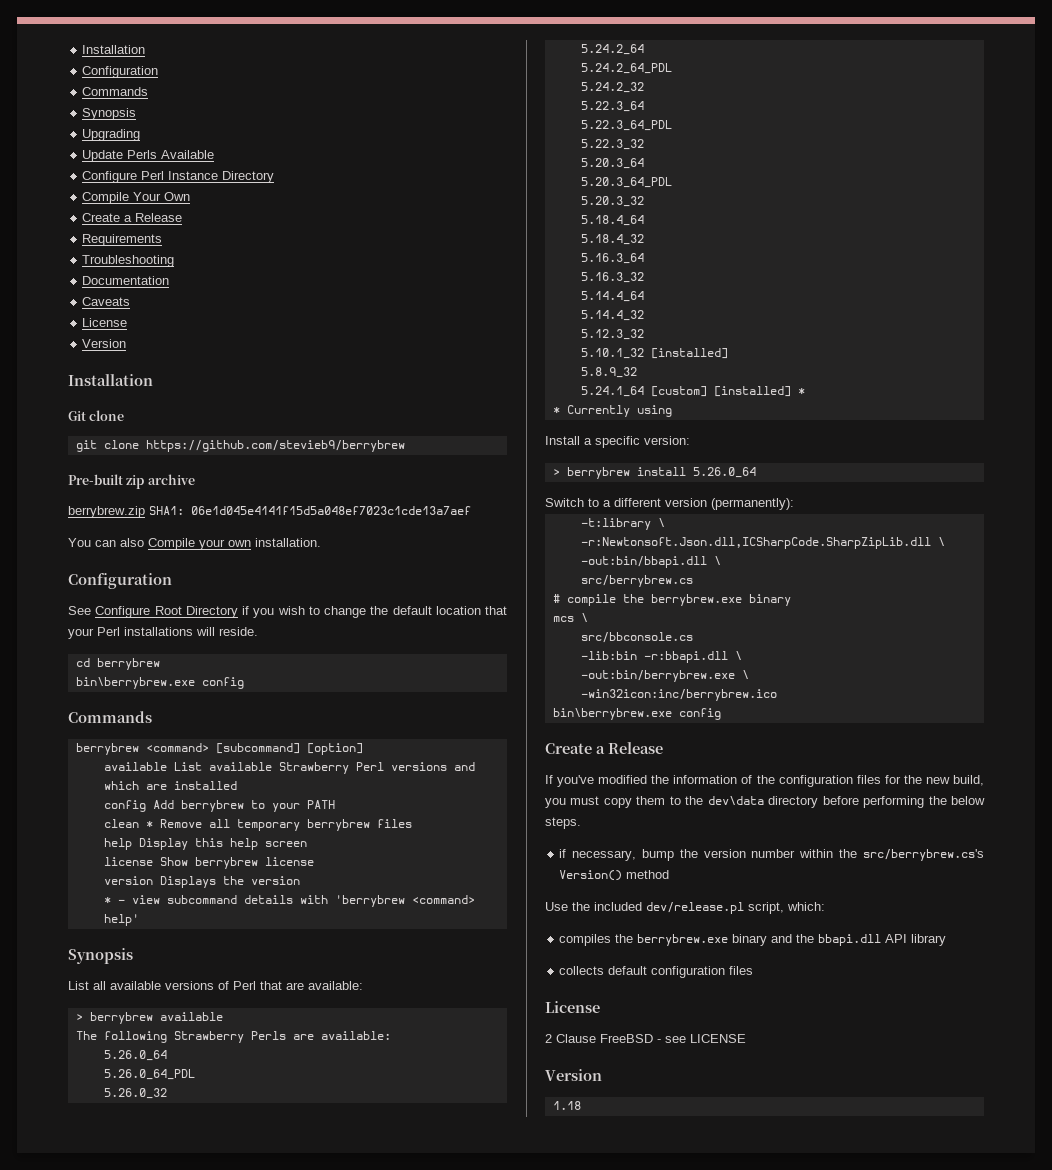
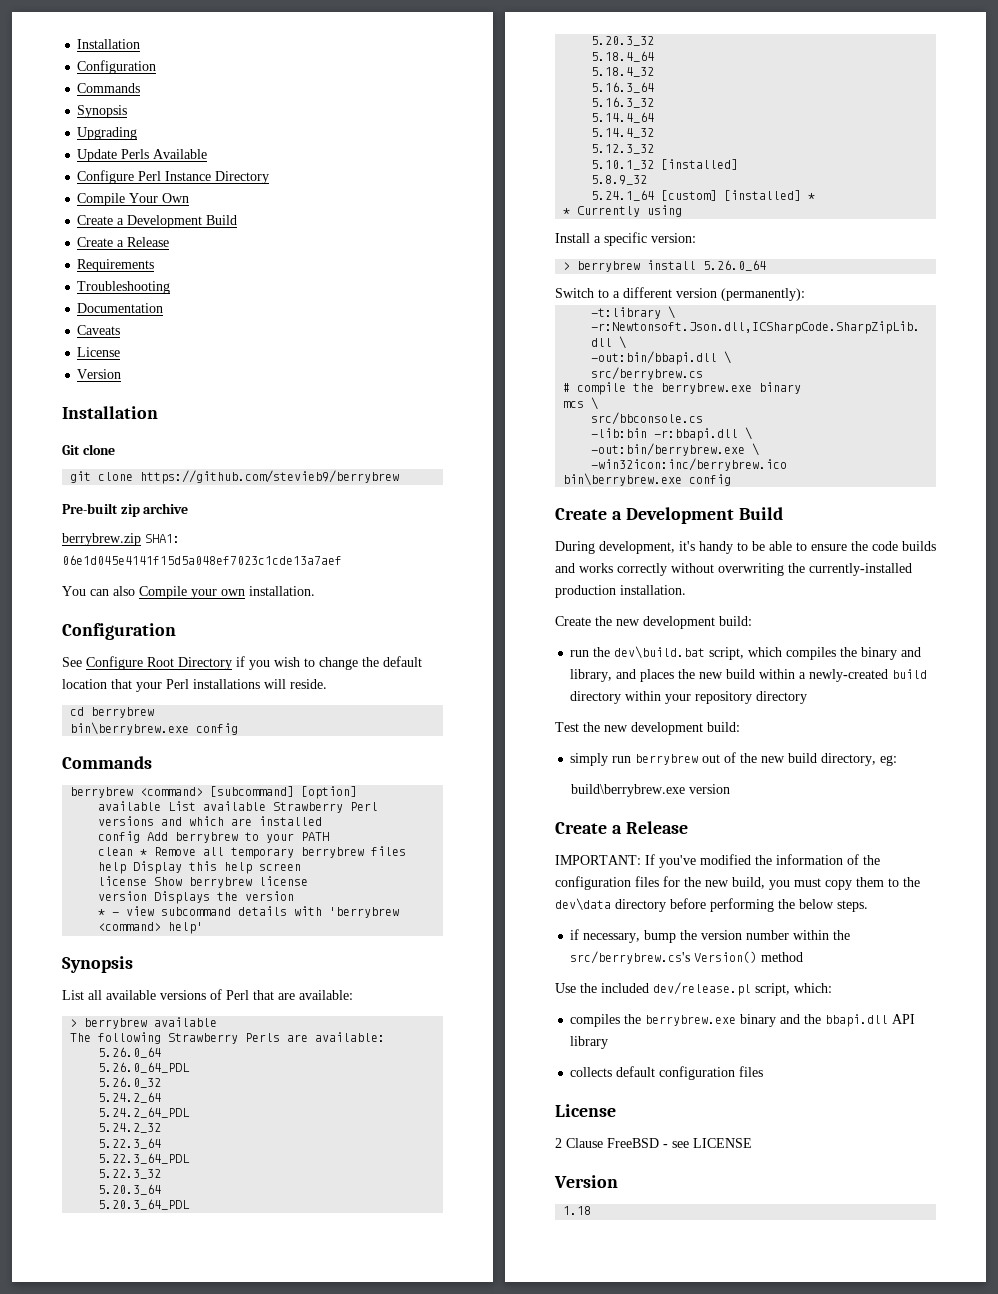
(191, 196) none -> [77,215,238,228] // Create a Development Build
[545,742,663,754] // Create a Release // -> [555,507,783,524] [555,541,936,554] [555,563,912,576] [555,585,686,598] [555,616,752,629] [570,646,922,660] [570,669,928,682] [570,691,808,704] [555,722,740,735] [570,752,898,766] [570,784,730,797] [555,821,688,834] [555,855,641,865] // Create a Development Build // During development, it's handy to be able to ensure the code builds and works correctly without overwriting the currently-installed production installation. // Create the new development build: // run the dev\build.bat script, which compiles the binary and library, and places the new build within a newly-created build directory within your repository directory // Test the new development build: // simply run berrybrew out of the new build directory, eg: // build\berrybrew.exe version // Create a Release // IMPORTANT:

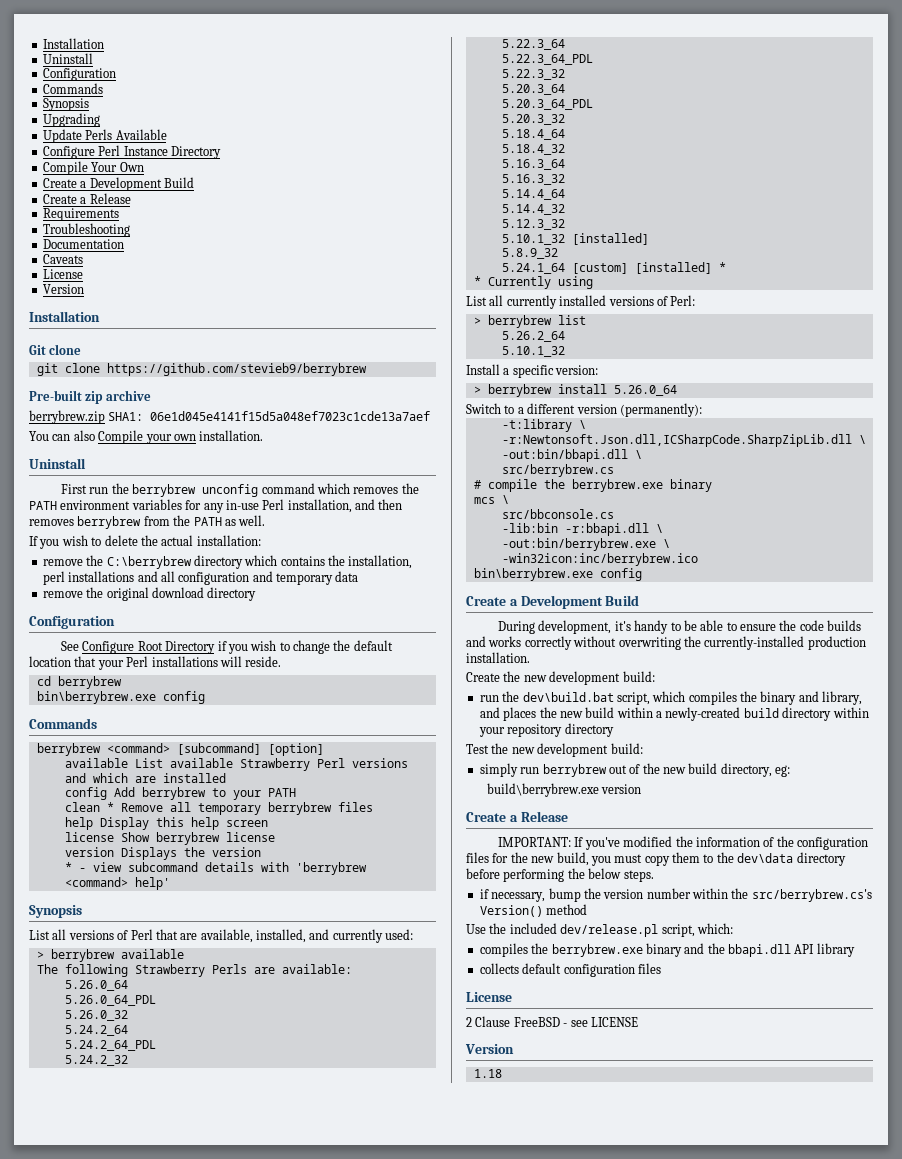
[77,39,141,49] Installation -> [42,38,104,49] [42,53,93,64] Installation // Uninstall
(315, 591) none -> [29,458,86,469] [61,483,419,497] [29,499,403,513] [29,515,266,529] [29,535,261,549] [42,555,413,569] [42,571,359,585] [42,587,257,601] // Uninstall // First run the berrybrew unconfig command which removes the PATH environment variables for any in-use Perl installation, and then removes berrybrew from the PATH as well. // If you wish to delete the actual installation: // remove the C:\berrybrew directory which contains the installation, perl installations and all configuration and temporary data // remove the original download directory
[106,990,156,1000] available -> (67, 934) none
[299,990,353,1000] available: -> [200,929,414,943] available, installed, and currently used:
(683, 211) none -> [466,295,696,309] [473,315,586,328] [501,331,565,342] [501,346,565,357] // List all currently installed versions of Perl: // > berrybrew list // 5.26.2_64 // 5.10.1_32

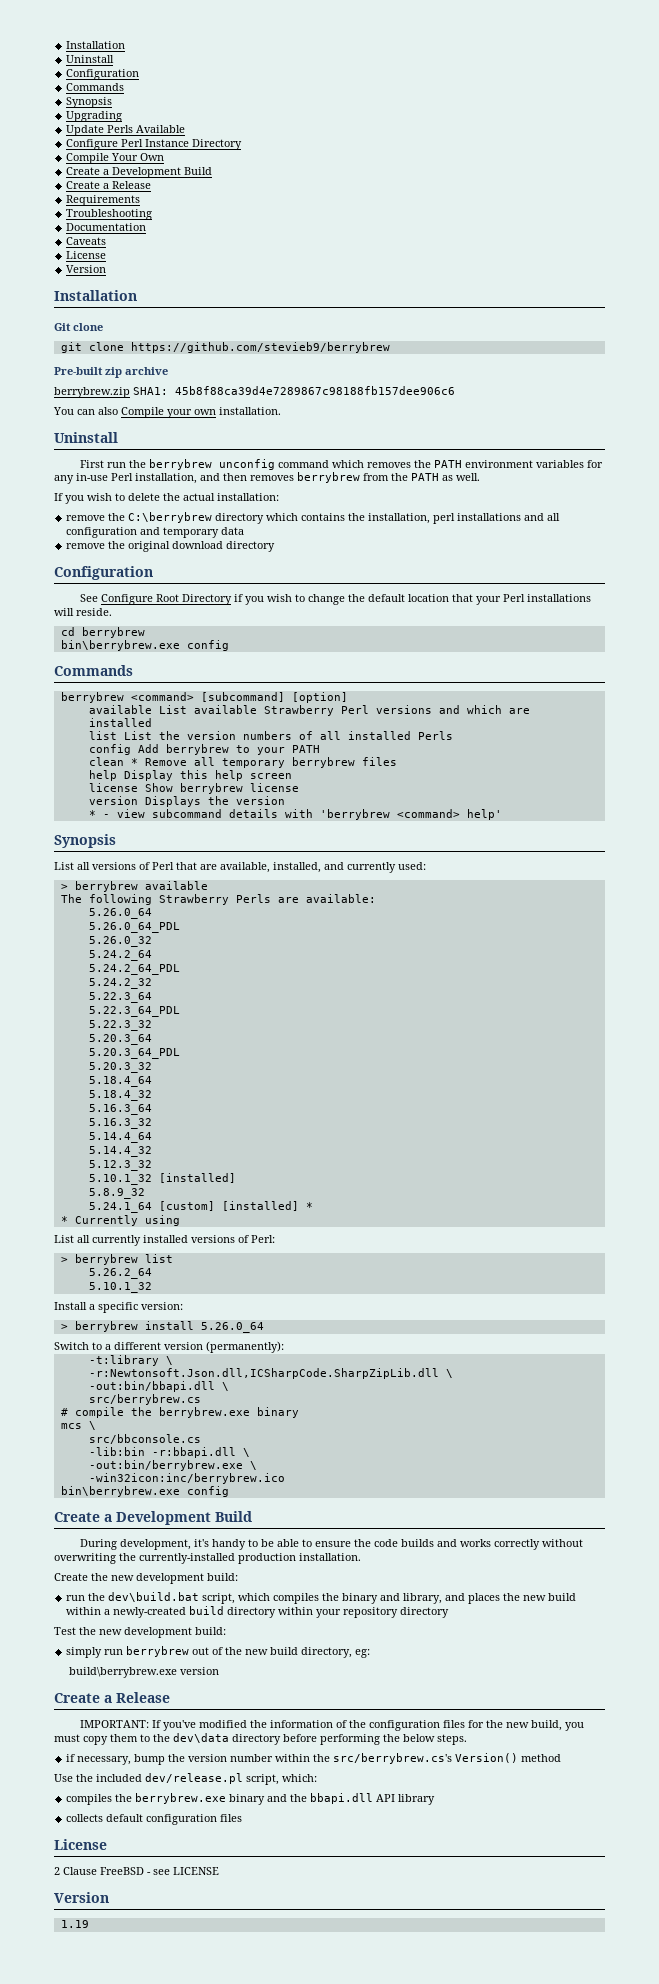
[150,411,431,421] 06e1d045e4141f15d5a048ef7023c1cde13a7aef -> [175,386,455,395] 45b8f88ca39d4e7289867c98188fb157dee906c6
(226, 778) none -> [88,731,453,740] // list List the version numbers of all installed Perls
[473,1069,502,1078] 1.18 -> [60,1920,89,1928] 1.19

